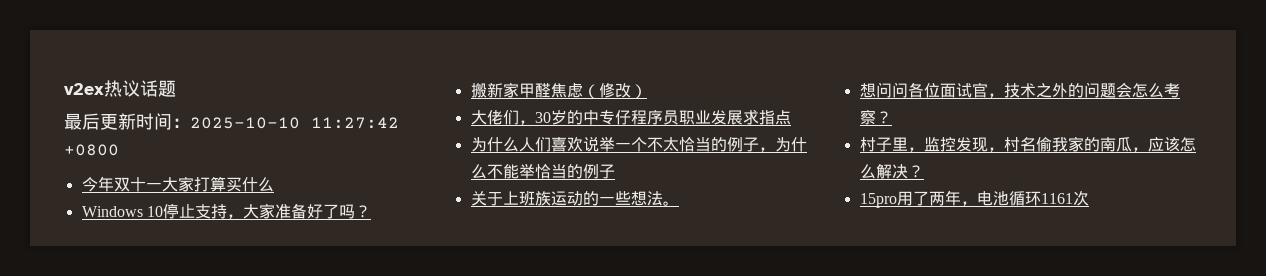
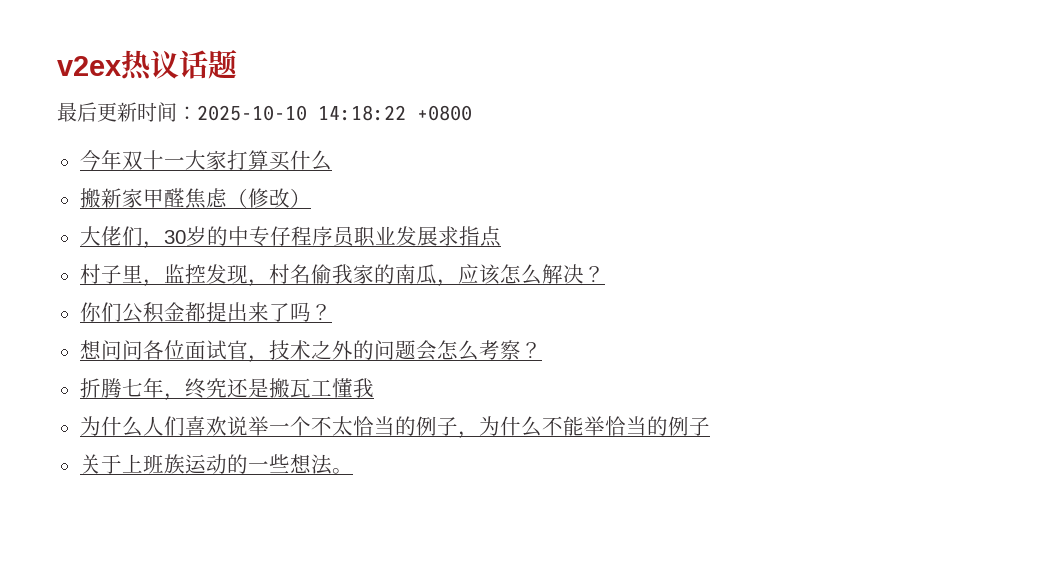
[311,117,399,129] 11:27:42 -> [318,105,406,121] 14:18:22
[81,203,371,219] // Windows 10停止支持，大家准备好了吗？ -> (332, 160) none
(791, 117) none -> [79,264,605,287] [79,302,332,323] [79,340,542,363] [79,378,374,401] // 村子里，监控发现，村名偷我家的南瓜，应该怎么解决？ // 你们公积金都提出来了吗？ // 想问问各位面试官，技术之外的问题会怎么考察？ // 折腾七年，终究还是搬瓦工懂我
[859,82,1180,98] [859,109,892,125] [859,136,1196,152] [859,164,924,179] [859,190,1089,208] // 想问问各位面试官，技术之外的问题会怎么考察？ // 村子里，监控发现，村名偷我家的南瓜，应该怎么解决？ // 15pro用了两年，电池循环1161次 -> (353, 471) none

